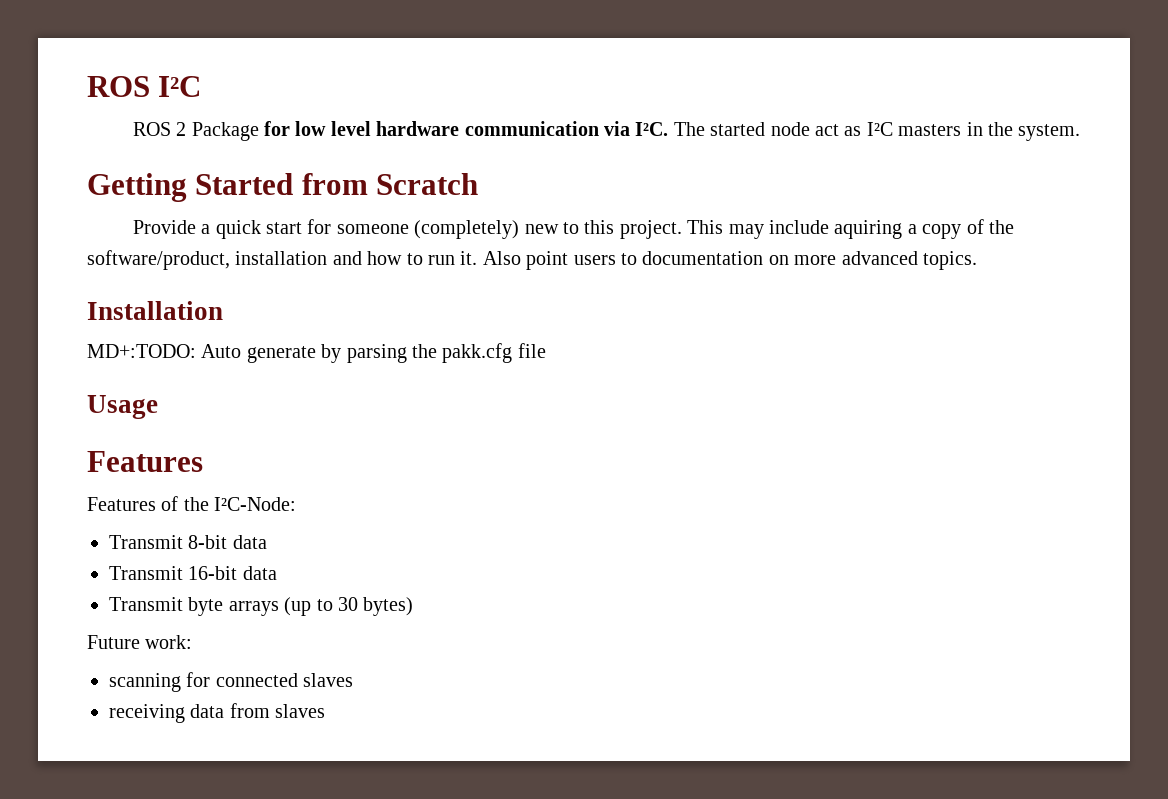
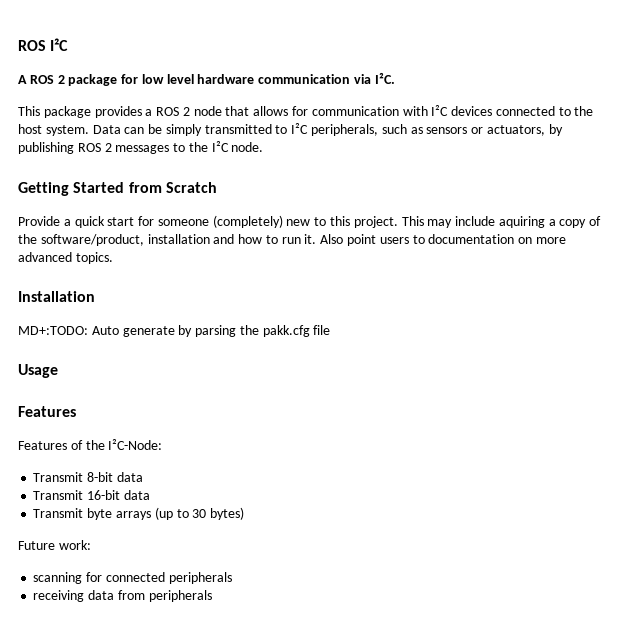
[132,122,259,141] ROS 2 Package -> [18,74,118,86] A ROS 2 package
[673,122,1081,141] The started node act as I²C masters in the system. -> [18,105,594,118] [18,123,563,136] [18,141,264,154] // This package provides a ROS 2 node that allows for communication with I²C devices connected to the host system. Data can be simply transmitted to I²C peripherals, such as sensors or actuators, by publishing ROS 2 messages to the I²C node.
[303,673,354,687] slaves -> [168,572,232,584] peripherals
[275,704,326,718] slaves -> [148,590,212,602] peripherals

